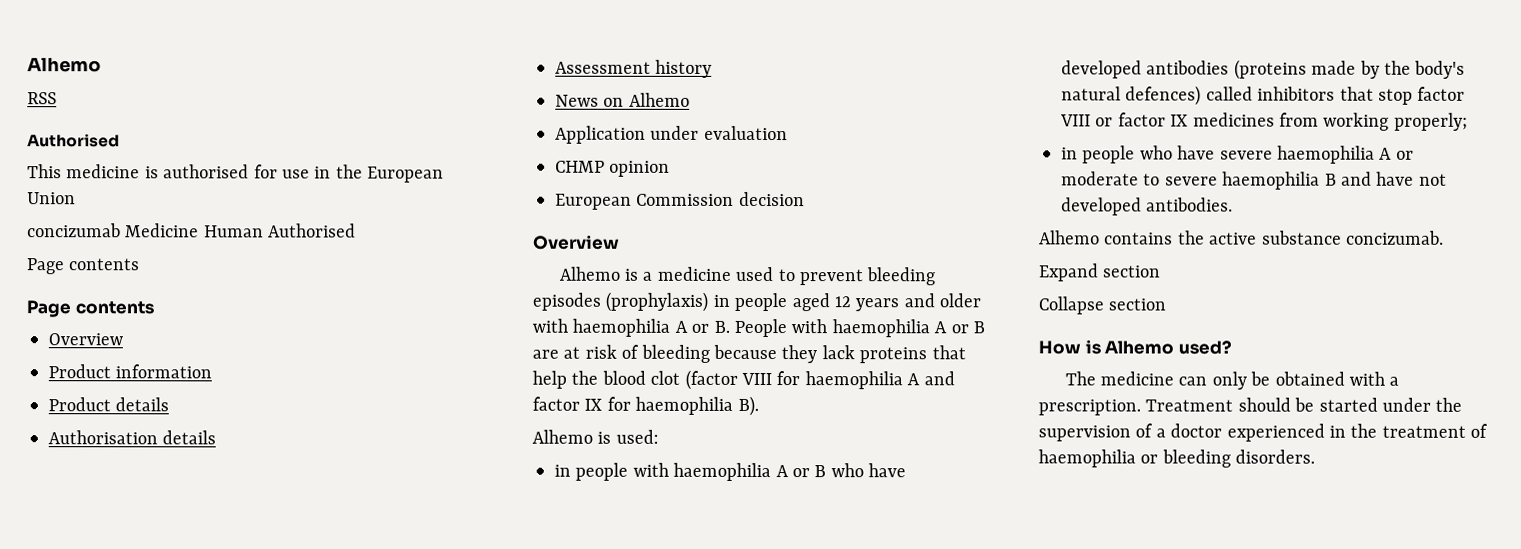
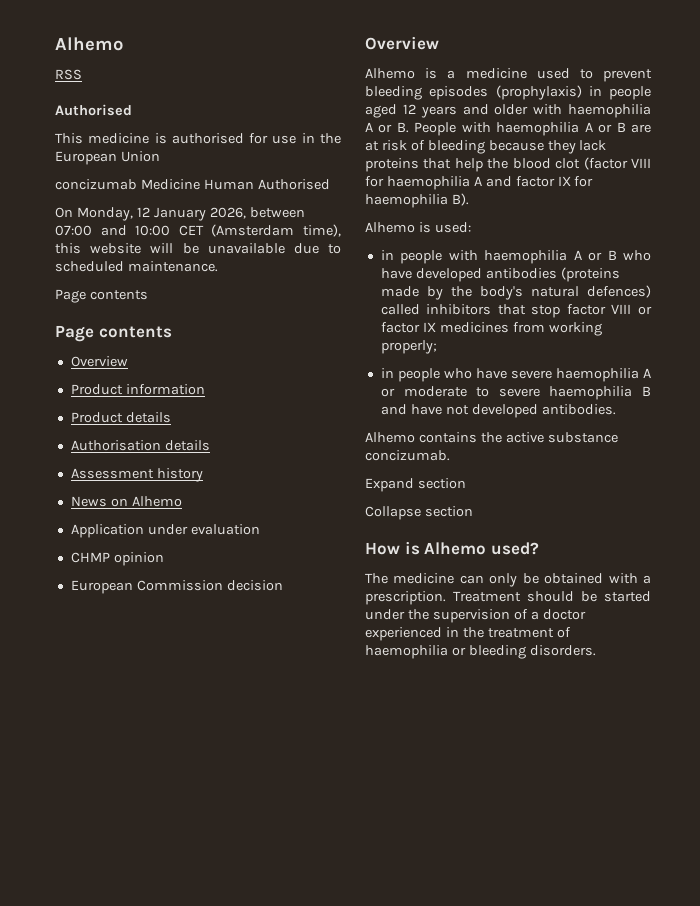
(357, 230) none -> [55,207,305,221] [55,224,341,237] [55,243,341,254] [55,261,218,272] // On Monday, 12 January 2026, between 07:00 and 10:00 CET (Amsterdam time), this website will be unavailable due to scheduled maintenance.

